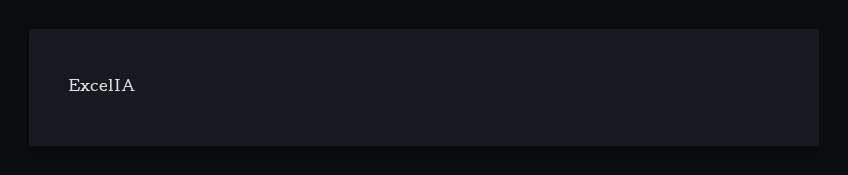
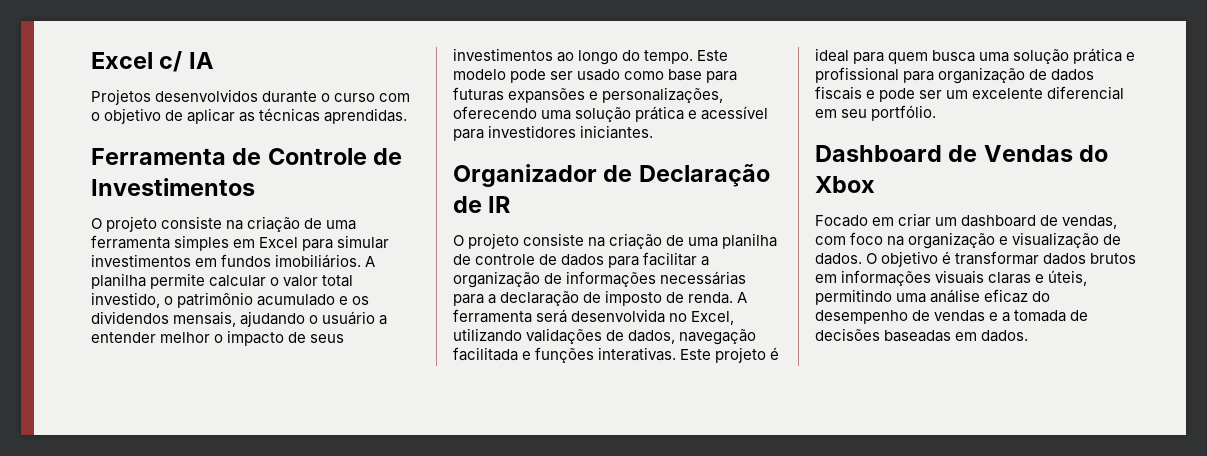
[68,79,135,91] ExcelIA -> [91,51,214,72] [91,89,411,105] [91,108,408,124] [91,148,403,165] [91,178,255,196] [91,216,357,232] [91,235,390,251] [91,254,376,268] [91,273,354,289] [91,292,370,308] [91,311,388,327] [91,330,345,346] [453,48,729,65] [453,69,738,83] [453,87,724,103] [453,106,769,122] [453,125,654,141] [453,164,770,187] [453,196,511,213] [453,233,778,249] [453,252,710,268] [453,271,747,288] [453,290,748,306] [453,309,735,325] [453,328,757,345] [453,347,780,363] [815,48,1136,64] [815,67,1095,84] [815,86,1125,102] [815,105,937,121] [815,145,1109,162] [815,176,875,193] [815,213,1118,229] [815,232,1122,249] [815,251,1137,267] [815,270,1088,286] [815,289,1051,305] [815,310,1089,324] [815,328,1029,342] Excel c/ IA // Projetos desenvolvidos durante o curso com o objetivo de aplicar as técnicas aprendidas. // Ferramenta de Controle de Investimentos // O projeto consiste na criação de uma ferramenta simples em Excel para simular investimentos em fundos imobiliários. A planilha permite calcular o valor total investido, o patrimônio acumulado e os dividendos mensais, ajudando o usuário a entender melhor o impacto de seus investimentos ao longo do tempo. Este modelo pode ser usado como base para futuras expansões e personalizações, oferecendo uma solução prática e acessível para investidores iniciantes. // Organizador de Declaração de IR // O projeto consiste na criação de uma planilha de controle de dados para facilitar a organização de informações necessárias para a declaração de imposto de renda. A ferramenta será desenvolvida no Excel, utilizando validações de dados, navegação facilitada e funções interativas. Este projeto é ideal para quem busca uma solução prática e profissional para organização de dados fiscais e pode ser um excelente diferencial em seu portfólio. // Dashboard de Vendas do Xbox // Focado em criar um dashboard de vendas, com foco na organização e visualização de dados. O objetivo é transformar dados brutos em informações visuais claras e úteis, permitindo uma análise eficaz do desempenho de vendas e a tomada de decisões baseadas em dados.

